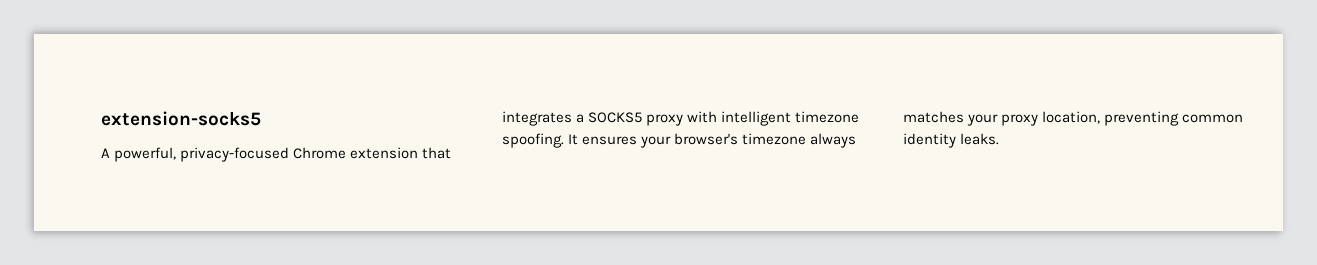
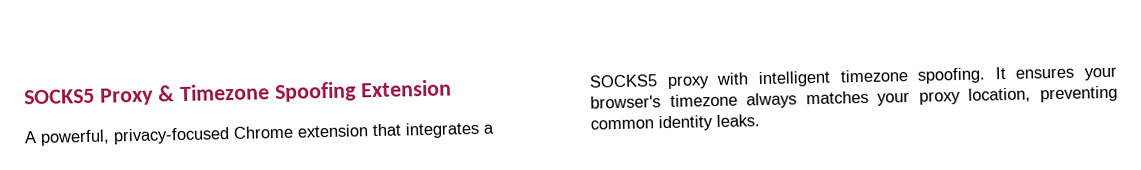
[101,111,261,126] extension-socks5 -> [23,79,452,106] SOCKS5 Proxy & Timezone Spoofing Extension

